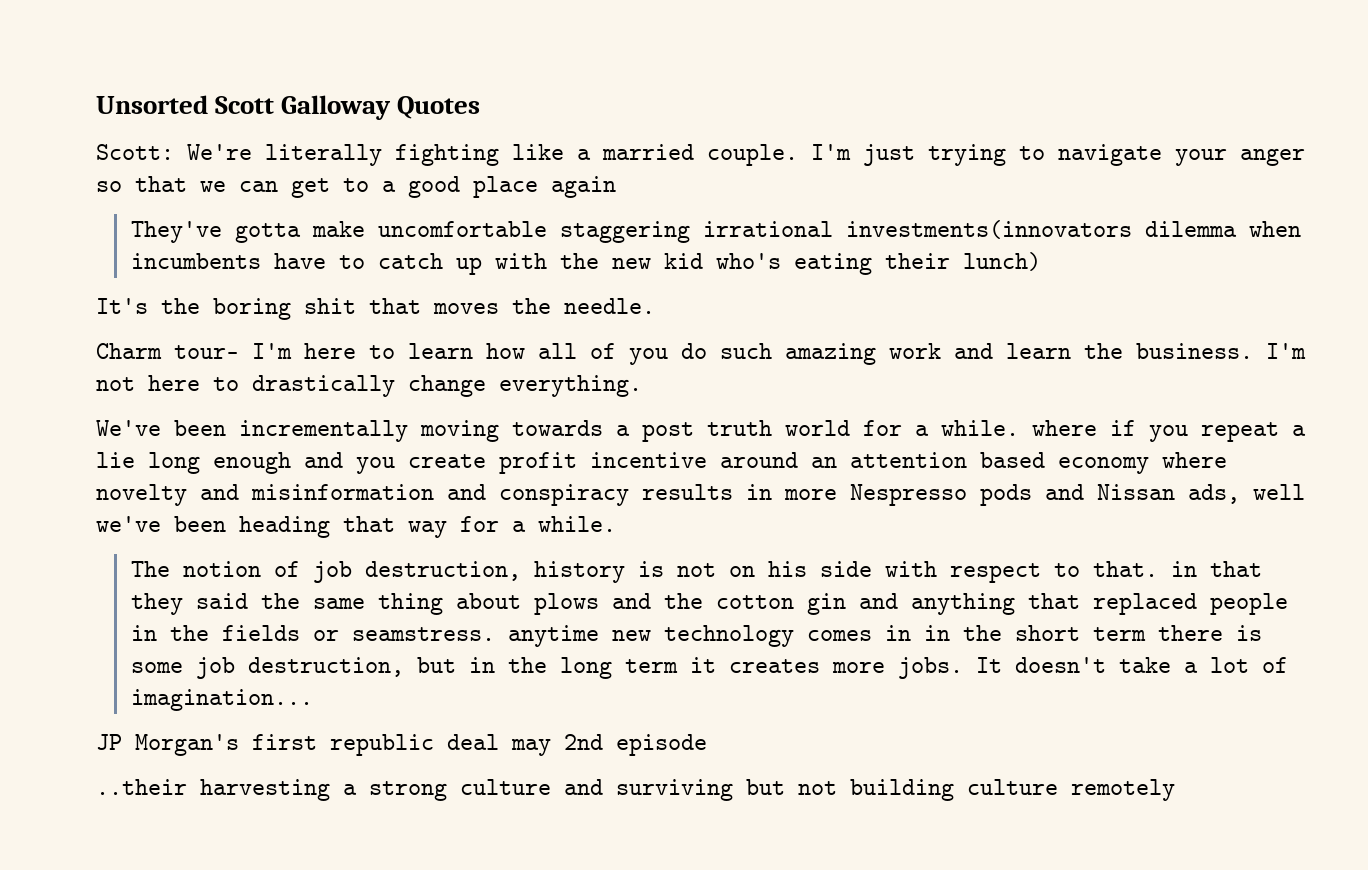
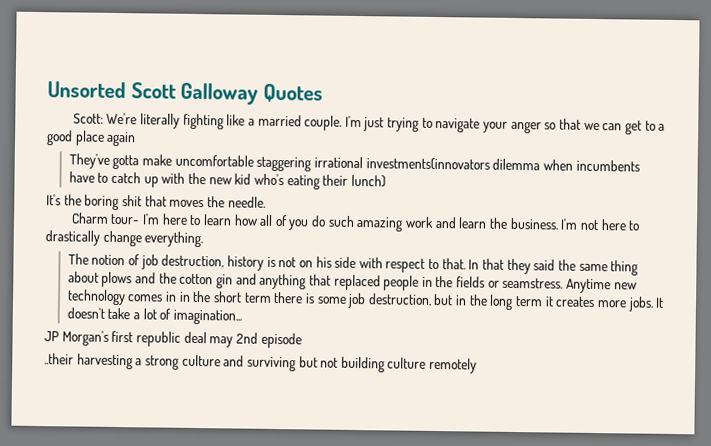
[96,420,1306,442] [96,452,1227,474] [96,484,1305,506] [96,516,616,538] // We've been incrementally moving towards a post truth world for a while. where if you repeat a lie long enough and you create profit incentive around an attention based economy where novelty and misinformation and conspiracy results in more Nespresso pods and Nissan ads, well we've been heading that way for a while. -> (204, 239) none
[1170,561,1197,577] in -> [468,259,480,270] In
[507,625,599,647] anytime -> [566,278,612,294] Anytime

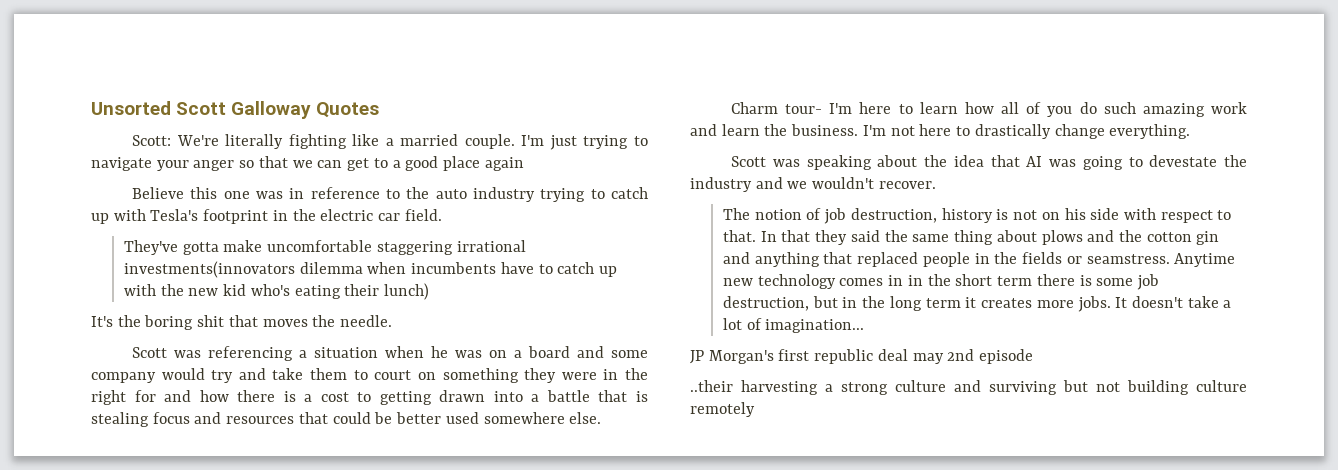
(137, 139) none -> [132,187,649,202] [91,209,442,224] // Believe this one was in reference to the auto industry trying to catch up with Tesla's footprint in the electric car field.
(266, 202) none -> [132,346,648,361] [91,368,649,383] [91,390,649,405] [91,412,602,427] // Scott was referencing a situation when he was on a board and some company would try and take them to court on something they were in the right for and how there is a cost to getting drawn into a battle that is stealing focus and resources that could be better used somewhere else.
(204, 239) none -> [731,155,1247,170] [690,177,936,192] // Scott was speaking about the idea that AI was going to devestate the industry and we wouldn't recover.

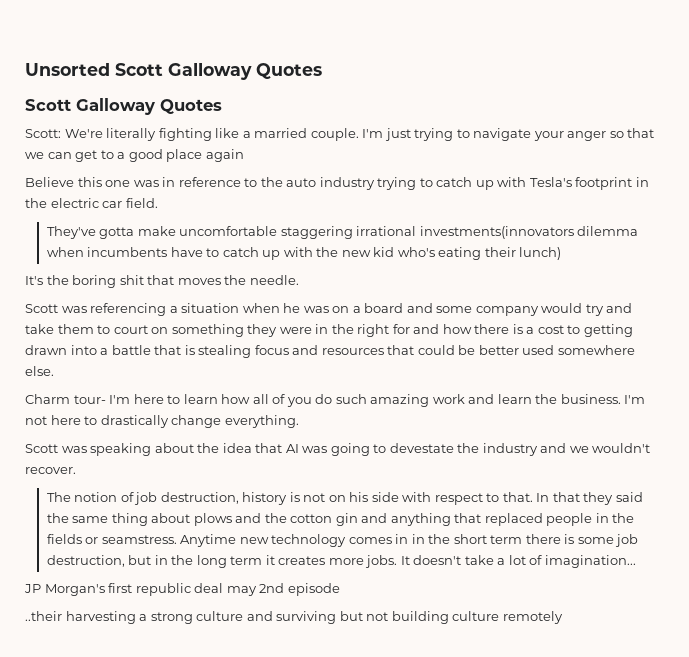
(380, 110) none -> [25,98,222,115] // Scott Galloway Quotes

